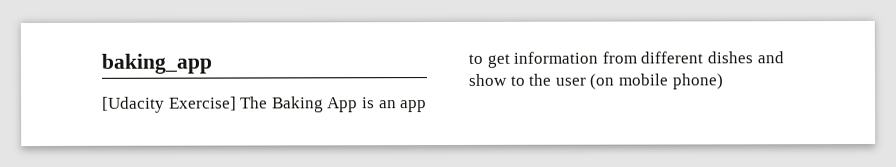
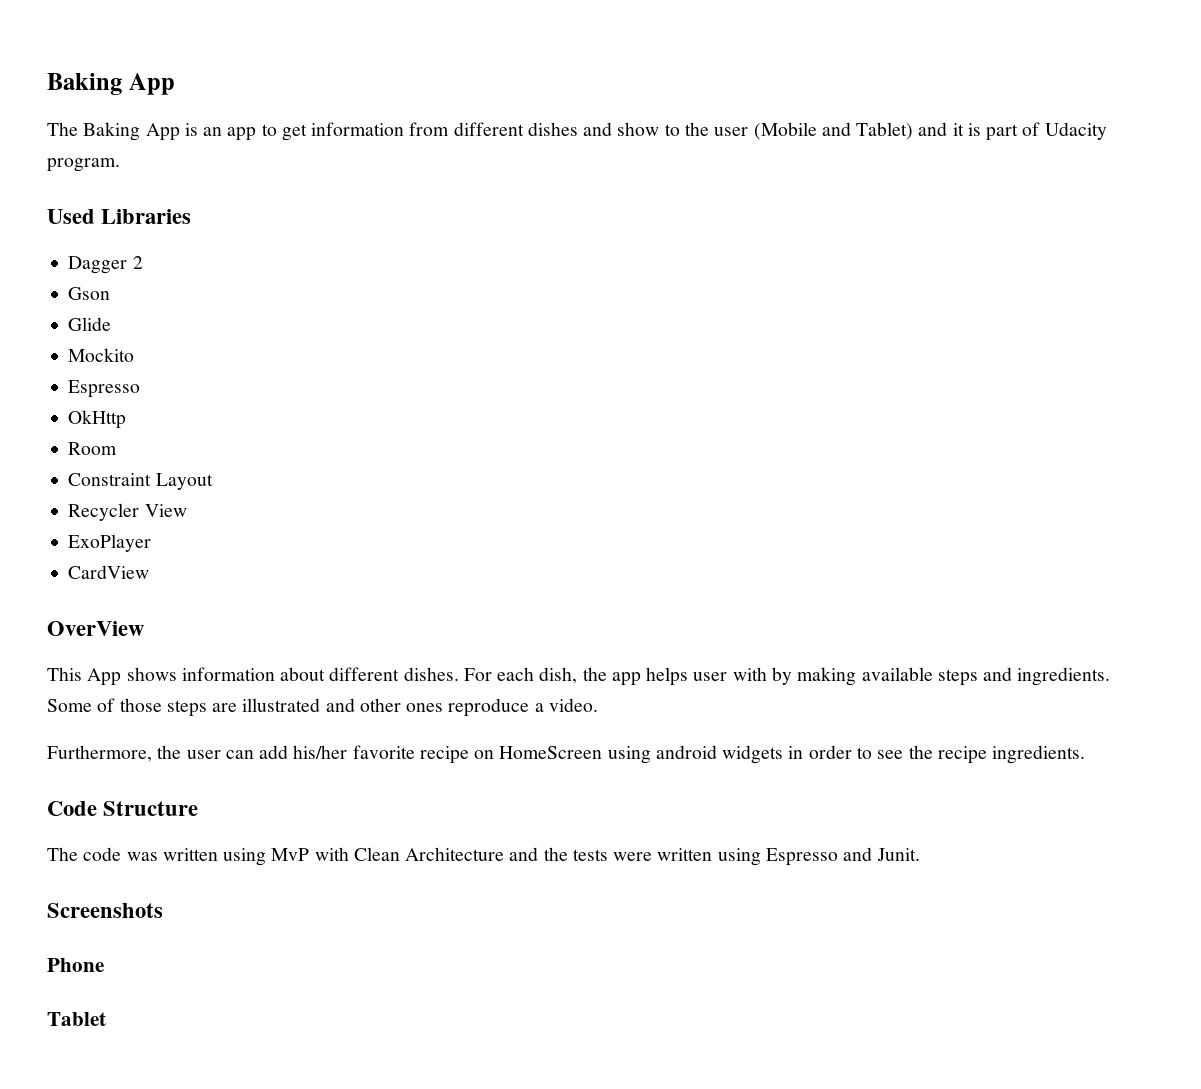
[101,53,212,74] [102,96,237,113] baking_app // [Udacity Exercise] -> [47,73,175,95] Baking App //
[589,73,724,90] (on mobile phone) -> [753,122,1107,141] [47,158,120,172] [47,209,192,224] [68,256,143,274] [68,287,111,300] [68,317,112,331] [68,348,135,362] [68,380,141,398] [68,410,127,429] [68,442,118,455] [68,473,213,490] [68,503,187,521] [68,534,152,552] [68,565,150,579] [47,621,144,636] [47,667,1111,686] [47,698,598,717] [47,745,1086,764] [47,801,199,816] [47,847,920,866] [47,903,163,918] [47,958,104,972] [47,1012,106,1026] (Mobile and Tablet) and it is part of Udacity program. // Used Libraries // Dagger 2 // Gson // Glide // Mockito // Espresso // OkHttp // Room // Constraint Layout // Recycler View // ExoPlayer // CardView // OverView // This App shows information about different dishes. For each dish, the app helps user with by making available steps and ingredients. Some of those steps are illustrated and other ones reproduce a video. // Furthermore, the user can add his/her favorite recipe on HomeScreen using android widgets in order to see the recipe ingredients. // Code Structure // The code was written using MvP with Clean Architecture and the tests were written using Espresso and Junit. // Screenshots // Phone // Tablet

